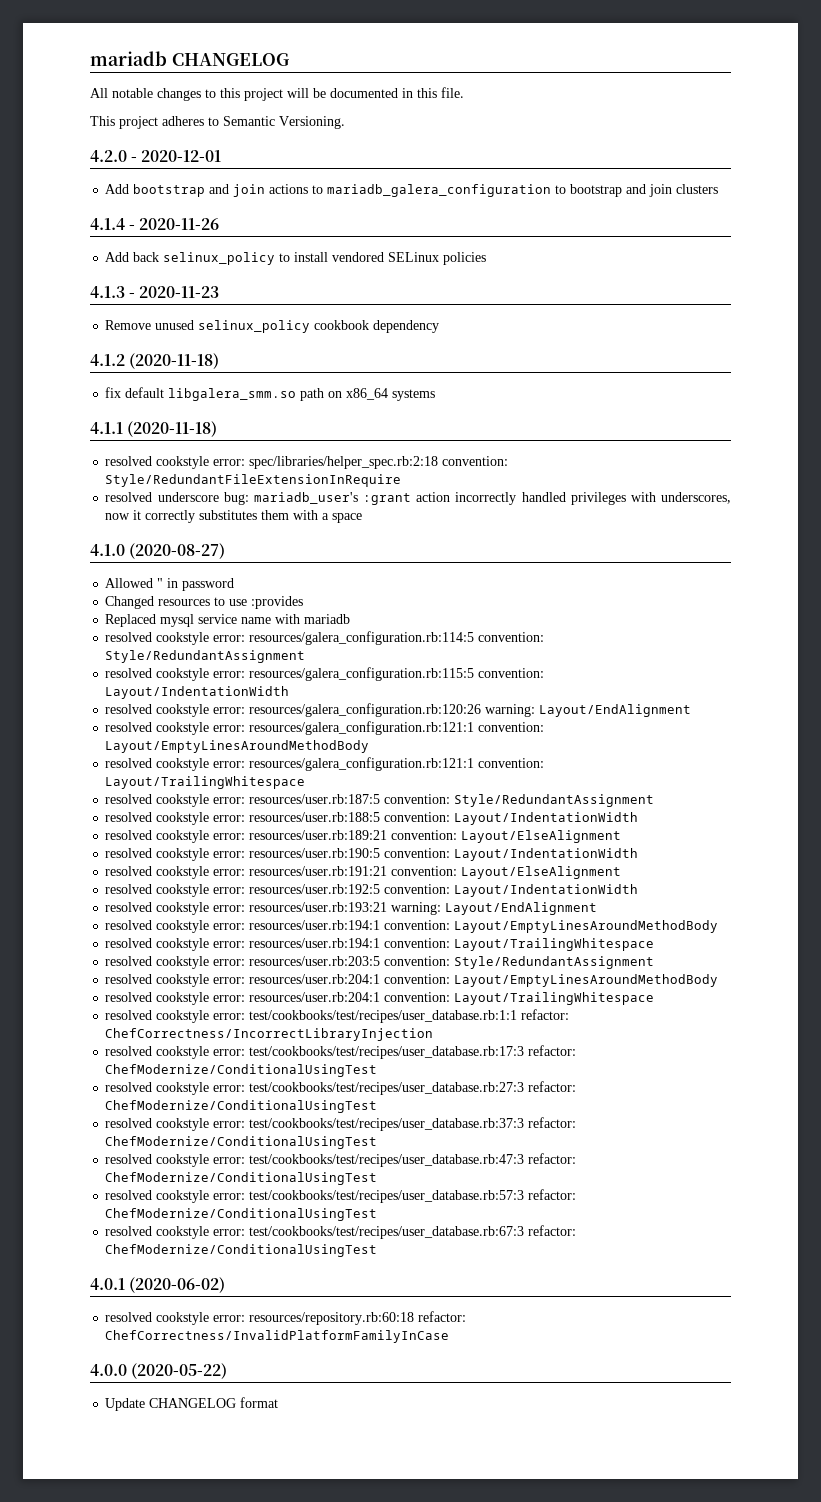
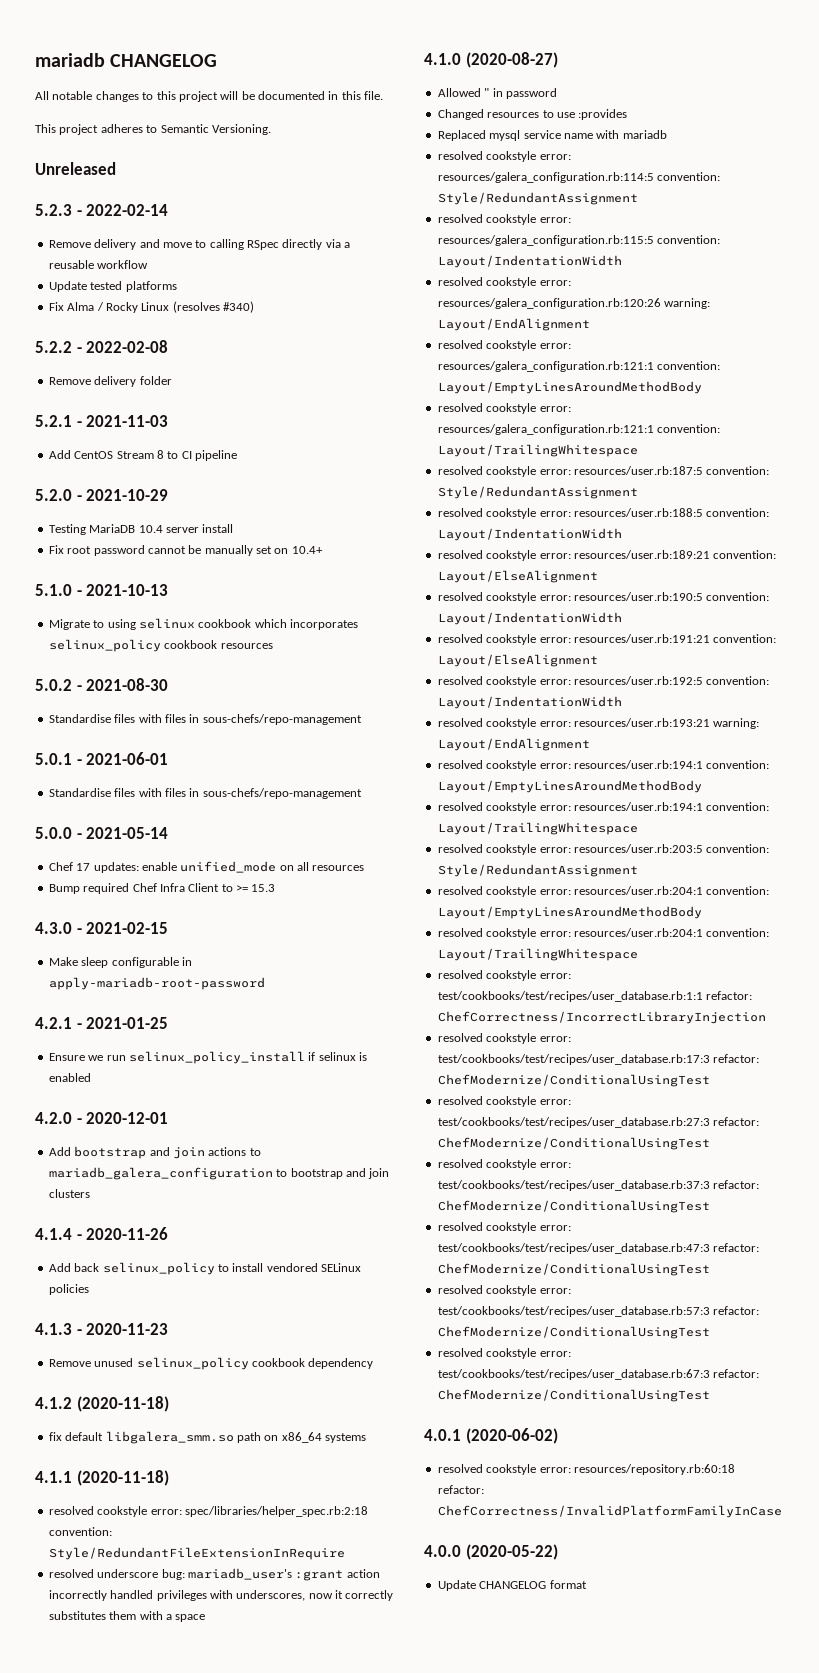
(345, 122) none -> [35,162,116,175] [35,204,169,216] [48,239,351,250] [48,260,149,269] [48,281,177,292] [48,301,254,313] [35,340,169,353] [48,376,172,387] [35,415,169,427] [48,450,237,461] [35,489,169,501] [48,524,234,535] [48,545,323,556] [35,584,169,596] [48,618,358,630] [48,639,273,652] [35,678,169,691] [48,714,362,725] [35,752,169,765] [48,788,362,799] [35,827,169,839] [48,861,365,873] [48,883,276,894] [35,922,169,934] [48,957,192,968] [48,977,265,990] [35,1017,169,1029] [48,1051,367,1064] [48,1073,91,1082] // Unreleased // 5.2.3 - 2022-02-14 // Remove delivery and move to calling RSpec directly via a reusable workflow // Update tested platforms // Fix Alma / Rocky Linux (resolves #340) // 5.2.2 - 2022-02-08 // Remove delivery folder // 5.2.1 - 2021-11-03 // Add CentOS Stream 8 to CI pipeline // 5.2.0 - 2021-10-29 // Testing MariaDB 10.4 server install // Fix root password cannot be manually set on 10.4+ // 5.1.0 - 2021-10-13 // Migrate to using selinux cookbook which incorporates selinux_policy cookbook resources // 5.0.2 - 2021-08-30 // Standardise files with files in sous-chefs/repo-management // 5.0.1 - 2021-06-01 // Standardise files with files in sous-chefs/repo-management // 5.0.0 - 2021-05-14 // Chef 17 updates: enable unified_mode on all resources // Bump required Chef Infra Client to >= 15.3 // 4.3.0 - 2021-02-15 // Make sleep configurable in apply-mariadb-root-password // 4.2.1 - 2021-01-25 // Ensure we run selinux_policy_install if selinux is enabled

